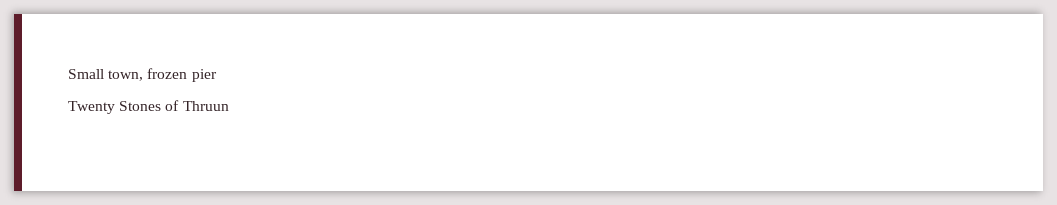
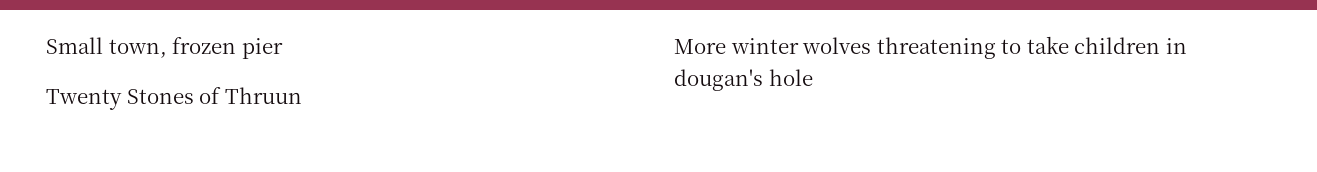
(229, 106) none -> [674,36,1187,59] [674,69,813,91] // More winter wolves threatening to take children in dougan's hole

